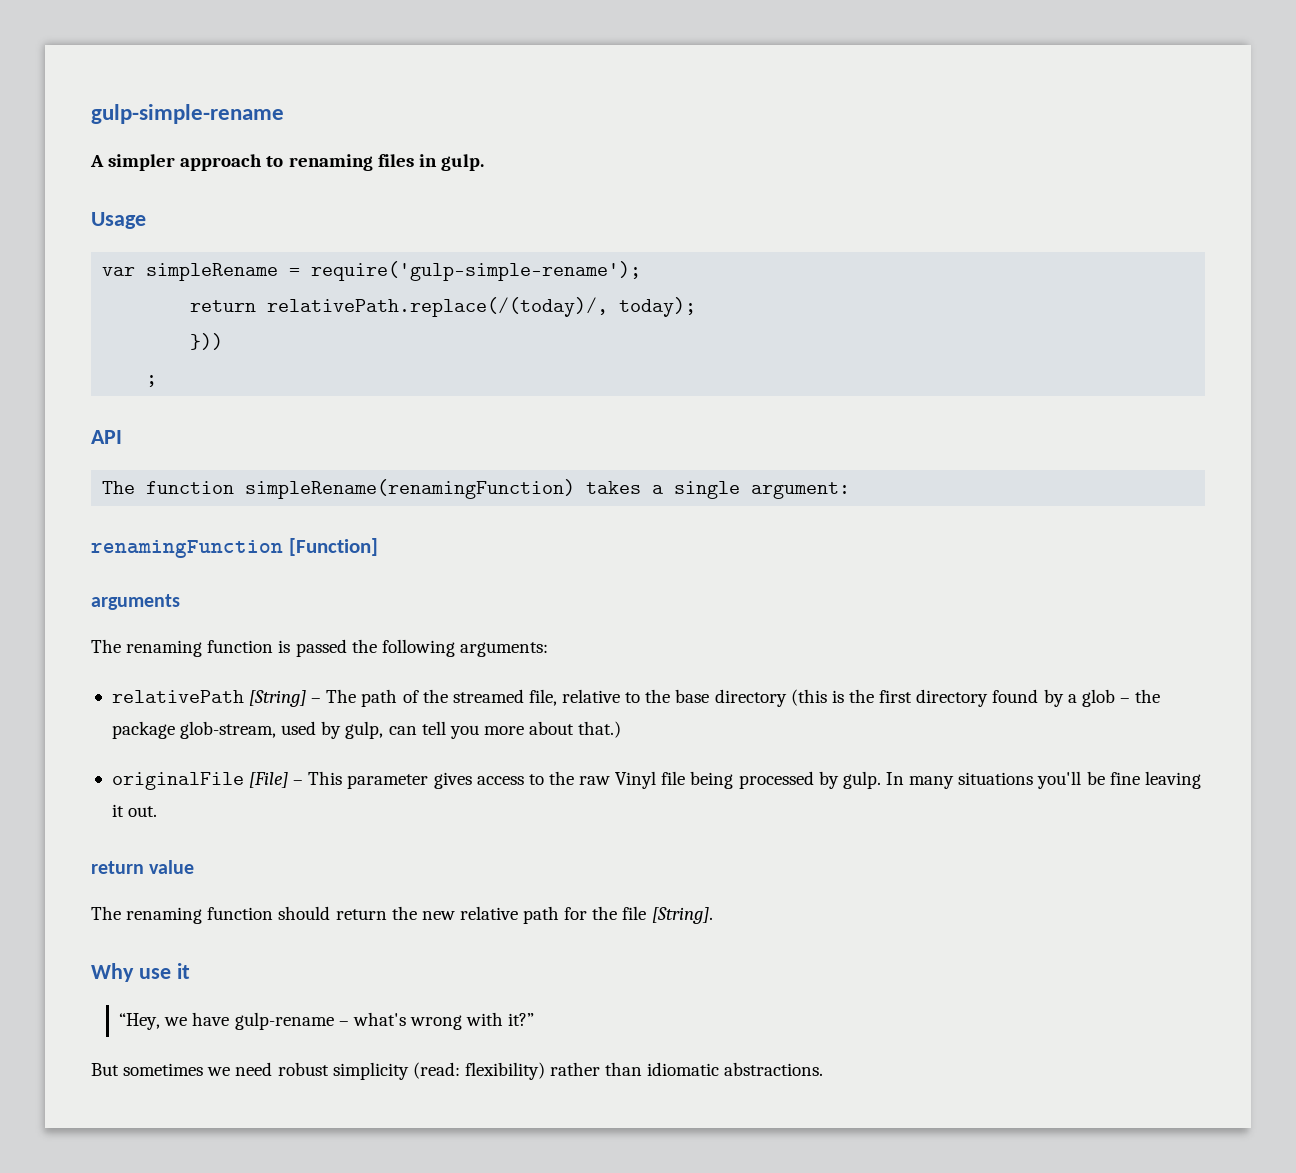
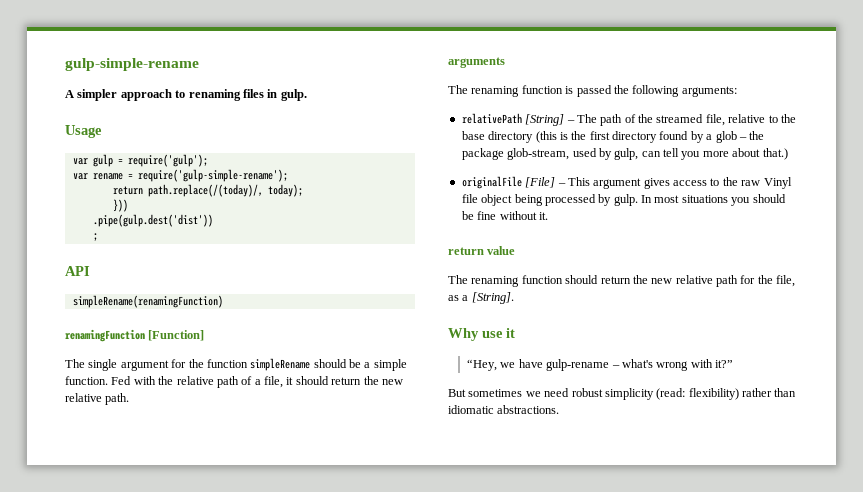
[146,263,279,281] simpleRename -> [92,154,208,167] [72,173,123,180] gulp = require('gulp'); // var rename
[267,297,609,317] relativePath.replace(/(today)/, -> [147,184,263,197] path.replace(/(today)/,
(224, 341) none -> [92,214,213,227] // .pipe(gulp.dest('dist'))
[102,481,235,494] The function -> (90, 271) none
[586,481,851,499] [91,538,378,558] takes a single argument: // renamingFunction [Function] -> [65,329,205,342] [65,358,407,371] [65,376,403,388] [65,393,130,405] // renamingFunction [Function] // The single argument for the function simpleRename should be a simple function. Fed with the relative path of a file, it should return the new relative path.
[347,774,429,789] parameter -> [593,178,642,189] argument
(686, 778) none -> [481,194,513,206] object
[909,771,1201,789] [111,804,158,817] many situations you'll be fine leaving it out. -> [654,194,786,206] [461,211,548,220] most situations you should be fine without it.
[622,906,647,920] file -> [776,275,796,287] [448,295,469,301] file, as a

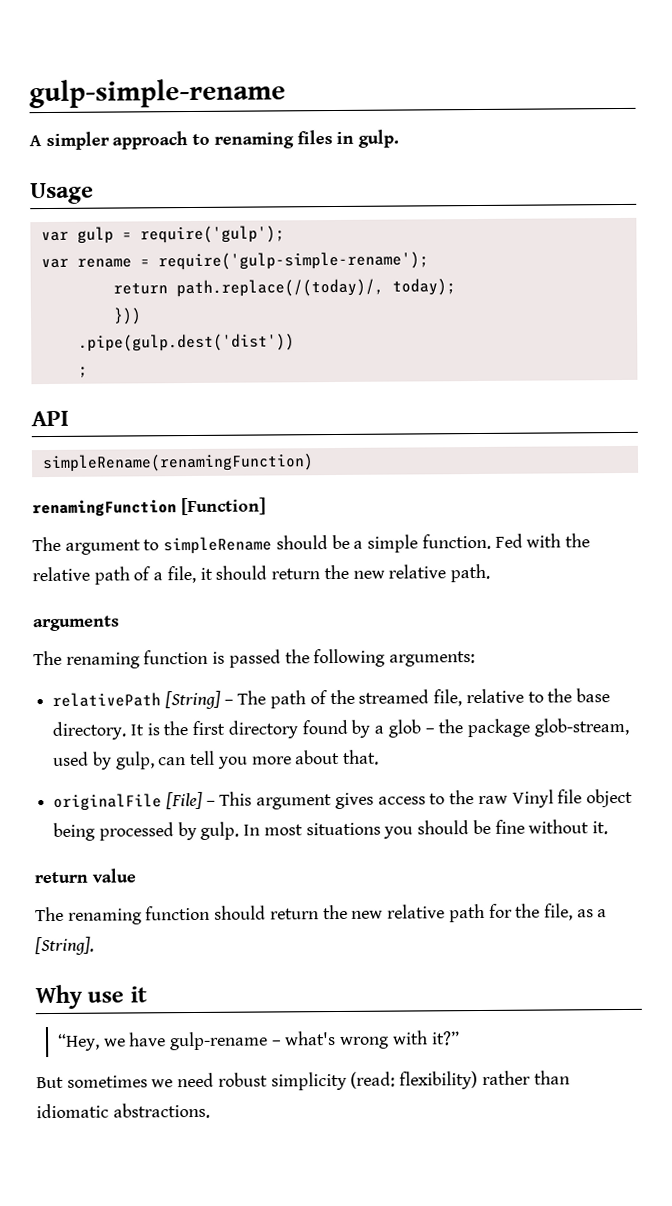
[88,359,248,371] single argument for the function -> [64,539,160,555] argument to
[488,131,557,143] directory (this -> [52,721,144,740] directory. It
[762,148,788,160] that.) -> [343,749,380,765] that.

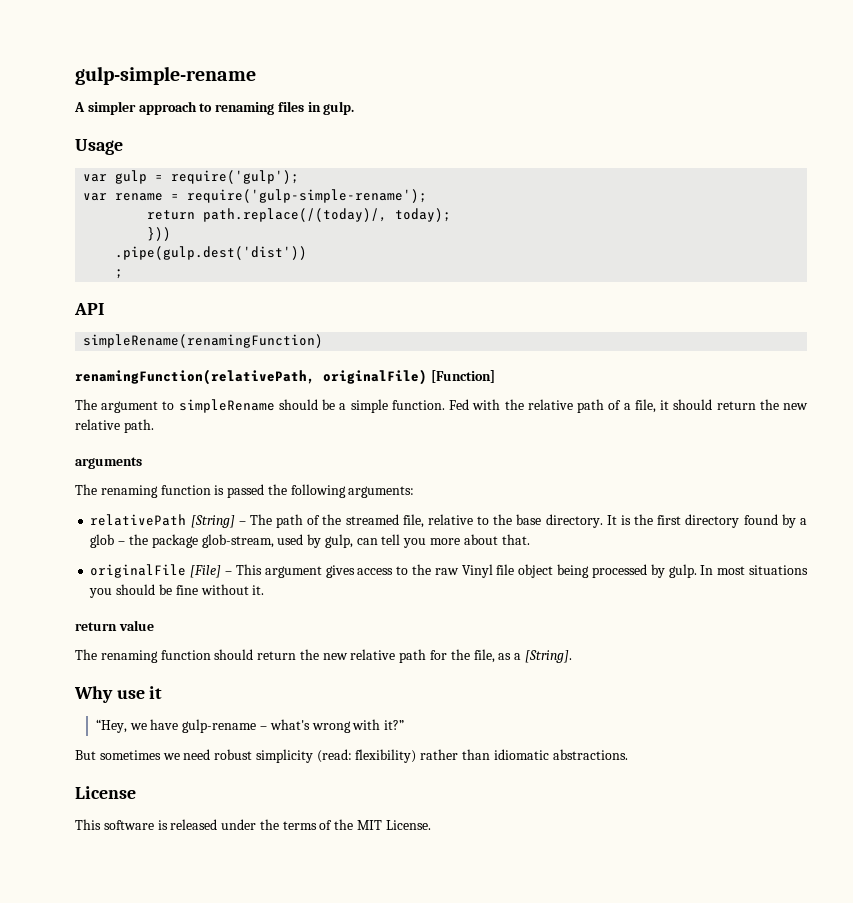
[32,499,177,518] renamingFunction -> [75,369,427,385] renamingFunction(relativePath, originalFile)
(210, 1110) none -> [75,786,136,799] [75,819,431,830] // License // This software is released under the terms of the MIT License.

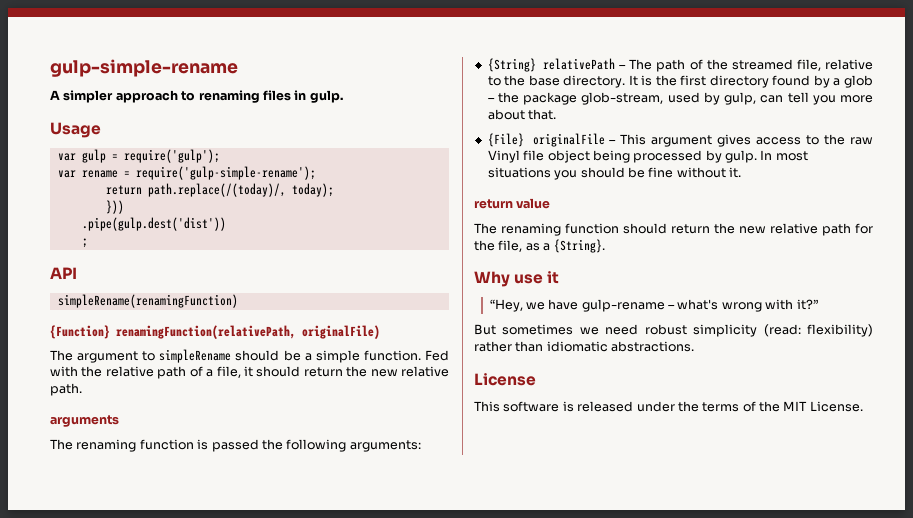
(324, 341) none -> [50,325,110,339] {Function}
[430,370,495,383] [Function] -> (380, 332) none
[90,514,235,528] relativePath [String] -> [487,58,616,72] {String} relativePath
[90,564,222,578] originalFile [File] -> [487,133,605,147] {File} originalFile
[524,650,572,663] [String]. -> [553,239,605,253] {String}.

